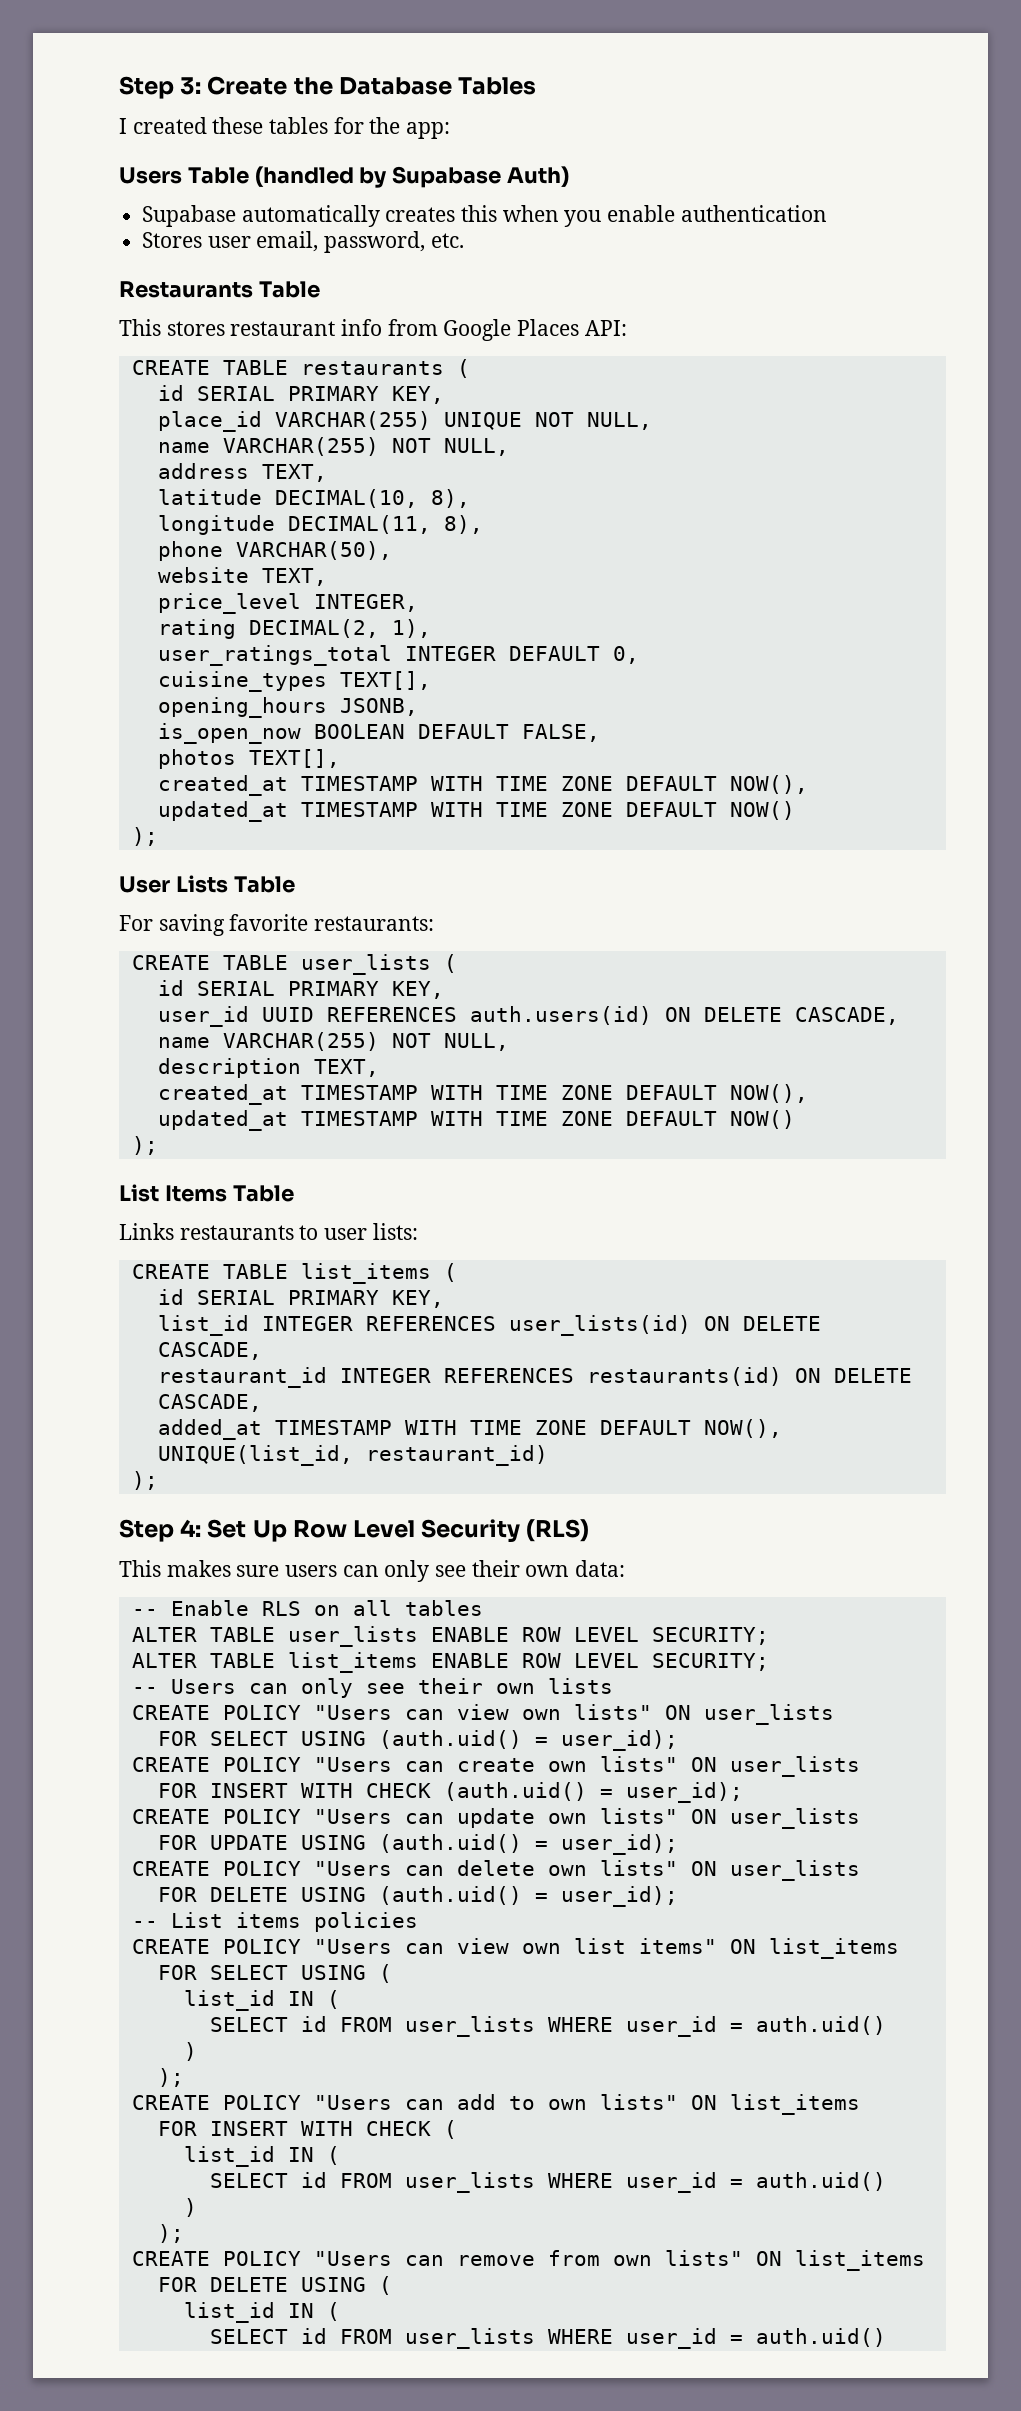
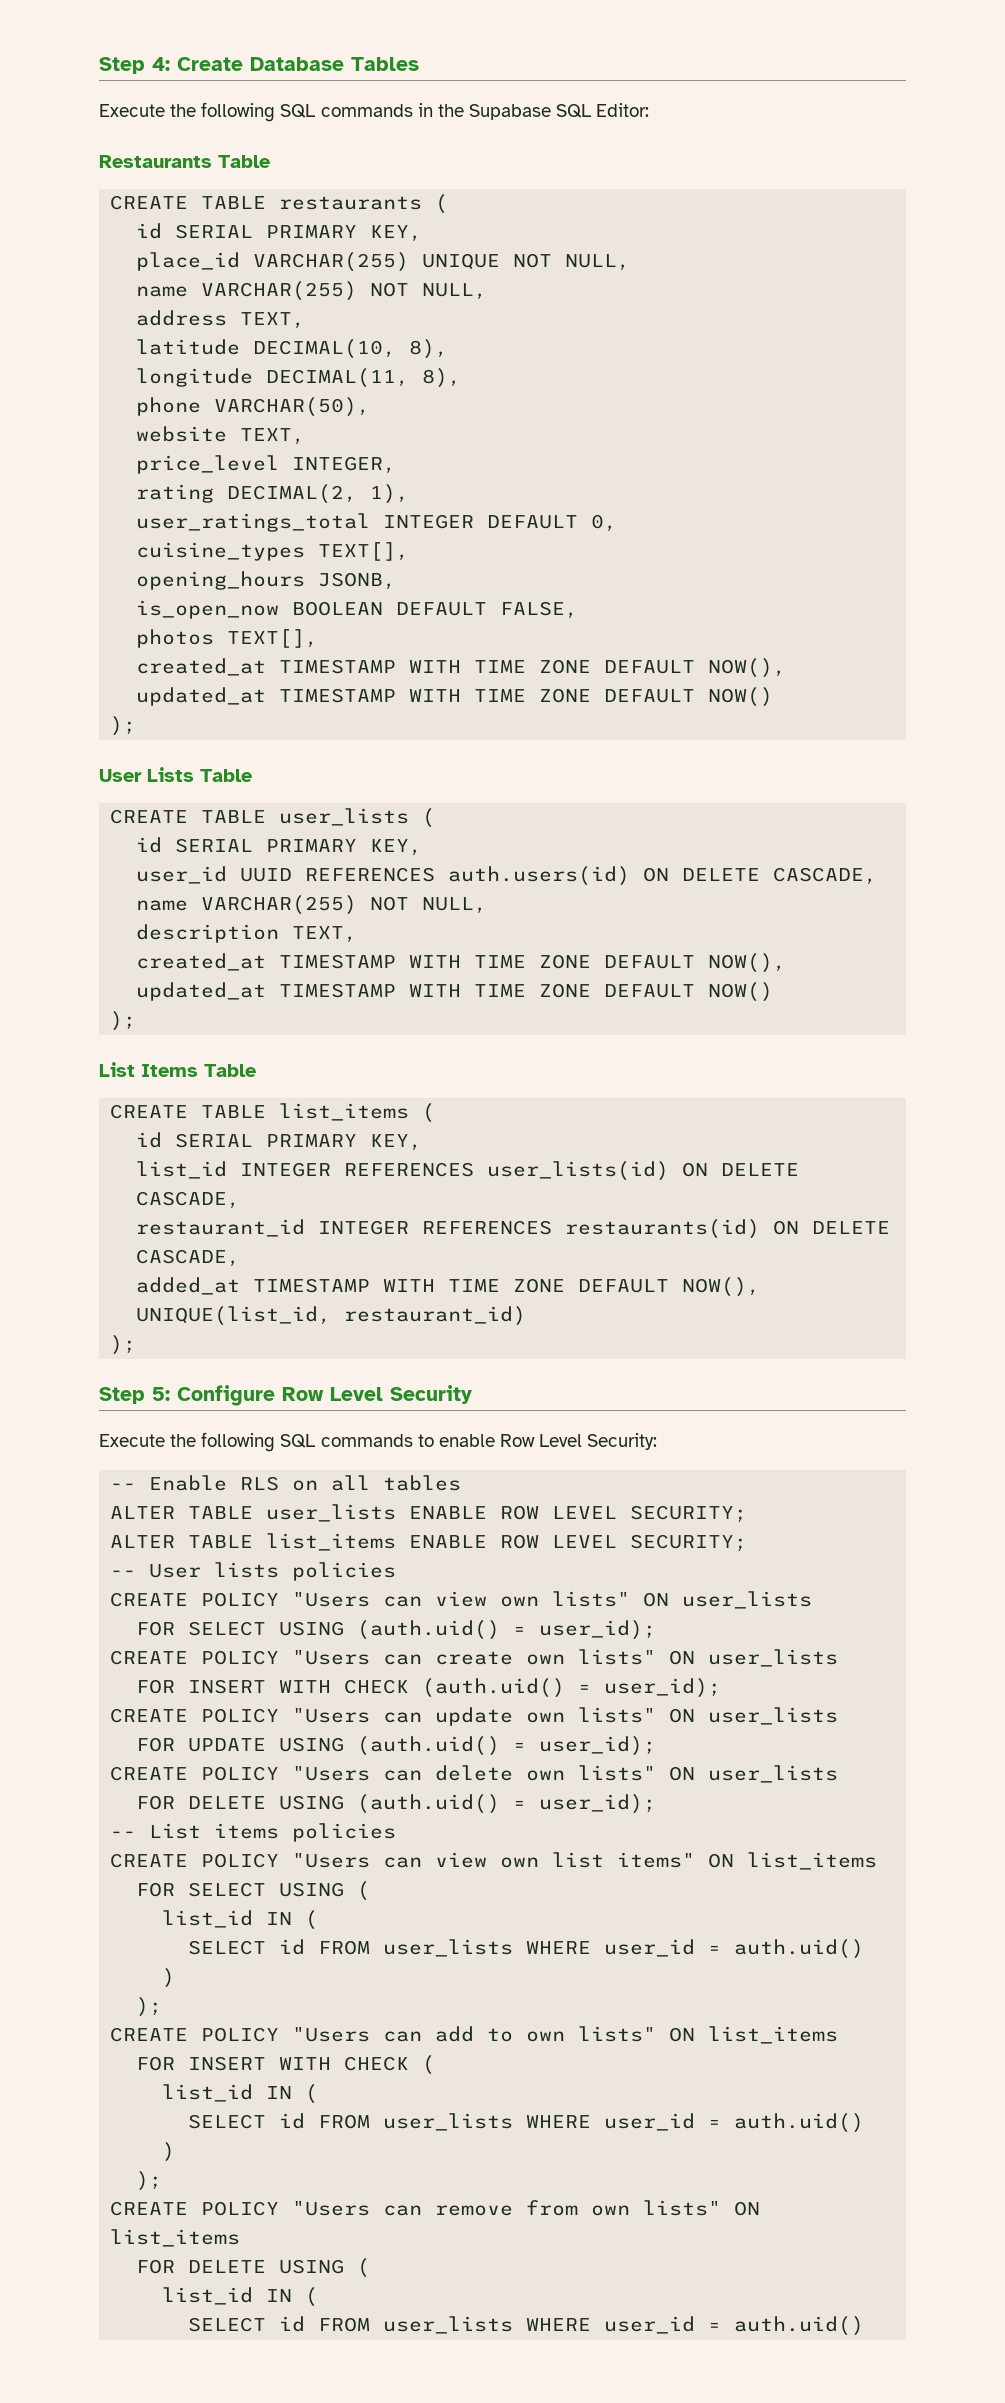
[119,76,333,99] Step 3: Create the -> [99,57,243,74] Step 4: Create
[119,117,451,139] [119,166,570,188] [142,205,827,227] [142,231,464,253] [119,281,320,298] [119,319,627,341] I created these tables for the app: // Users Table (handled by Supabase Auth) // Supabase automatically creates this when you enable authentication // Stores user email, password, etc. // Restaurants Table // This stores restaurant info from Google Places API: -> [99,102,650,122] [99,155,270,168] Execute the following SQL commands in the Supabase SQL Editor: // Restaurants Table
[119,914,435,936] // For saving favorite restaurants: -> (252, 775) none
[119,1223,418,1240] // Links restaurants to user lists: -> (256, 1070) none
[180,1519,287,1542] 4: Set Up -> [152,1385,275,1406] 5: Configure
[526,1519,590,1542] [119,1560,626,1582] (RLS) // This makes sure users can only see their own data: -> [99,1432,658,1452] // Execute the following SQL commands to enable Row Level Security:
[170,1678,535,1698] Users can only see their own -> [149,1564,202,1578] User
(613, 1686) none -> [292,1562,397,1581] policies

